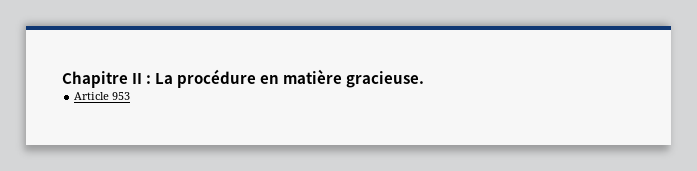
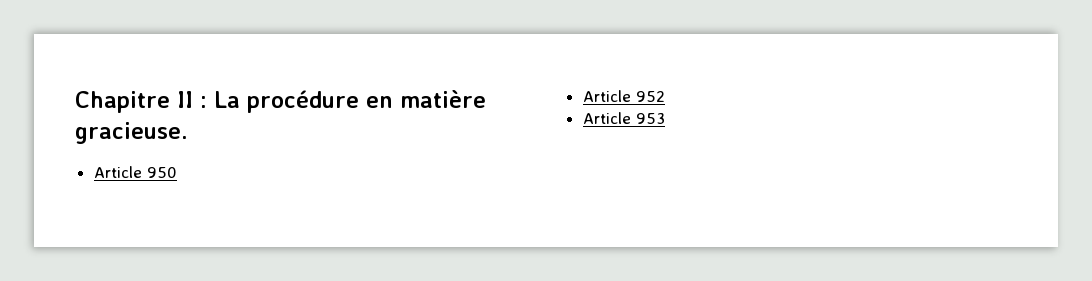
(425, 79) none -> [93,166,177,178] [582,90,665,102] // Article 950 // Article 952

